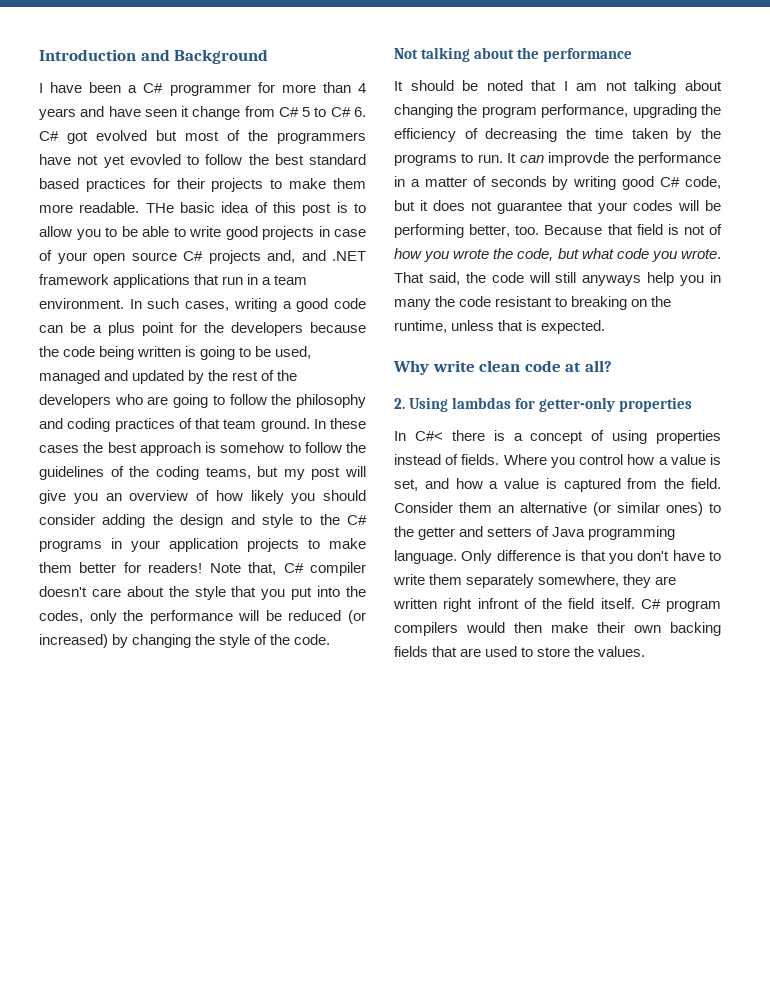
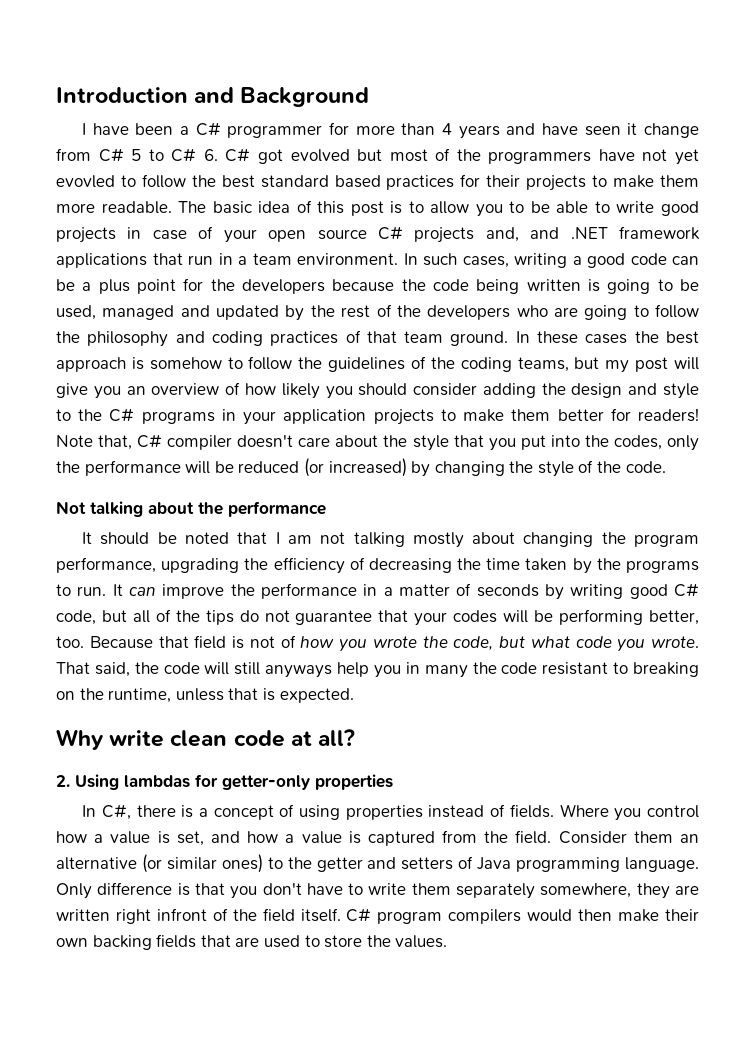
[145,203,174,213] THe -> [178,201,207,213] The
(677, 87) none -> [412,532,464,548] mostly
[548,152,610,166] improvde -> [162,584,225,599] improve
[420,200,465,211] it does -> [132,609,259,625] all of the tips do
[414,431,443,441] C#< -> [101,804,131,820] C#,

